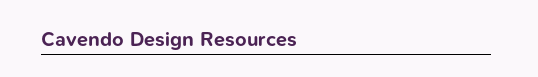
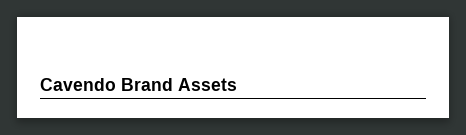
[130,31,297,50] Design Resources -> [121,78,237,91] Brand Assets

